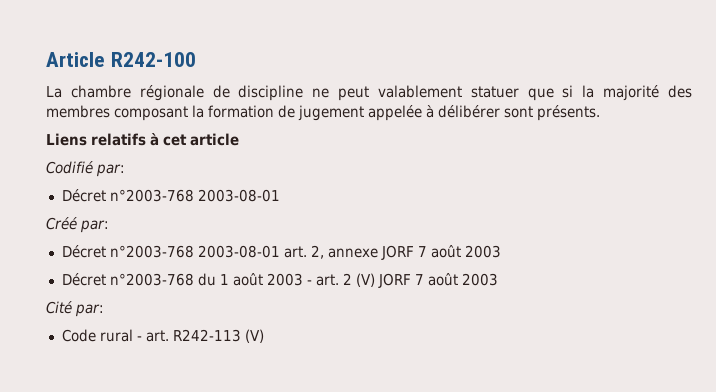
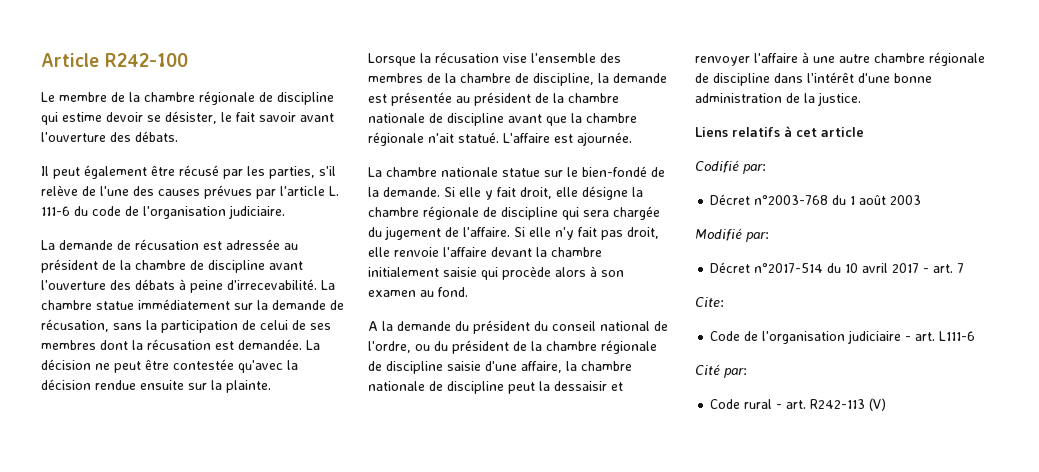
[46,85,692,101] [46,105,600,121] La chambre régionale de discipline ne peut valablement statuer que si la majorité des membres composant la formation de jugement appelée à délibérer sont présents. -> [41,91,334,105] [41,111,334,125] [41,131,178,142] [41,165,336,179] [41,185,339,199] [41,205,285,219] [41,239,298,250] [41,259,303,273] [41,279,335,293] [41,299,344,310] [41,319,331,333] [41,339,320,350] [41,359,298,373] [41,379,271,393] [368,52,621,66] [368,73,667,86] [368,92,619,106] [368,113,637,126] [368,132,632,146] [368,166,665,177] [368,186,643,200] [368,206,660,220] [368,226,659,240] [368,247,602,257] [368,266,624,280] [368,287,468,297] [368,320,668,334] [368,340,657,354] [368,361,632,374] [368,381,623,394] [695,52,985,66] [695,72,932,86] [695,92,861,106] Le membre de la chambre régionale de discipline qui estime devoir se désister, le fait savoir avant l'ouverture des débats. // Il peut également être récusé par les parties, s'il relève de l'une des causes prévues par l'article L. 111-6 du code de l'organisation judiciaire. // La demande de récusation est adressée au président de la chambre de discipline avant l'ouverture des débats à peine d'irrecevabilité. La chambre statue immédiatement sur la demande de récusation, sans la participation de celui de ses membres dont la récusation est demandée. La décision ne peut être contestée qu'avec la décision rendue ensuite sur la plainte. // Lorsque la récusation vise l'ensemble des membres de la chambre de discipline, la demande est présentée au président de la chambre nationale de discipline avant que la chambre régionale n'ait statué. L'affaire est ajournée. // La chambre nationale statue sur le bien-fondé de la demande. Si elle y fait droit, elle désigne la chambre régionale de discipline qui sera chargée du jugement de l'affaire. Si elle n'y fait pas droit, elle renvoie l'affaire devant la chambre initialement saisie qui procède alors à son examen au fond. // A la demande du président du conseil national de l'ordre, ou du président de la chambre régionale de discipline saisie d'une affaire, la chambre nationale de discipline peut la dessaisir et renvoyer l'affaire à une autre chambre régionale de discipline dans l'intérêt d'une bonne administration de la justice.
[61,189,280,202] [46,217,109,233] [61,245,501,260] // Décret n°2003-768 2003-08-01 // Créé par: // Décret n°2003-768 2003-08-01 art. 2, annexe JORF 7 août 2003 -> (766, 169) none
[306,273,498,288] - art. 2 (V) JORF 7 août 2003 -> [695,228,769,242] [710,262,965,273] [695,297,724,307] [710,330,976,344] // Modifié par: // Décret n°2017-514 du 10 avril 2017 - art. 7 // Cite: // Code de l'organisation judiciaire - art. L111-6

